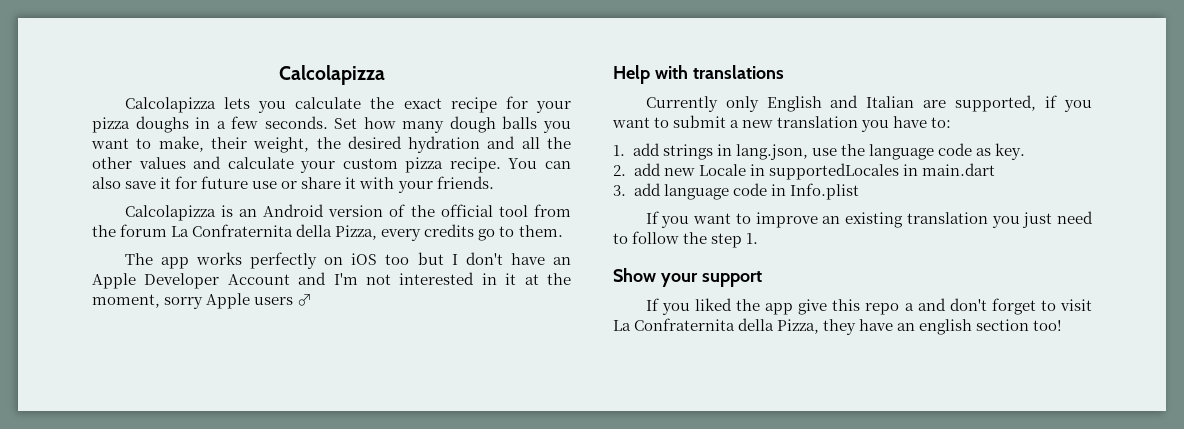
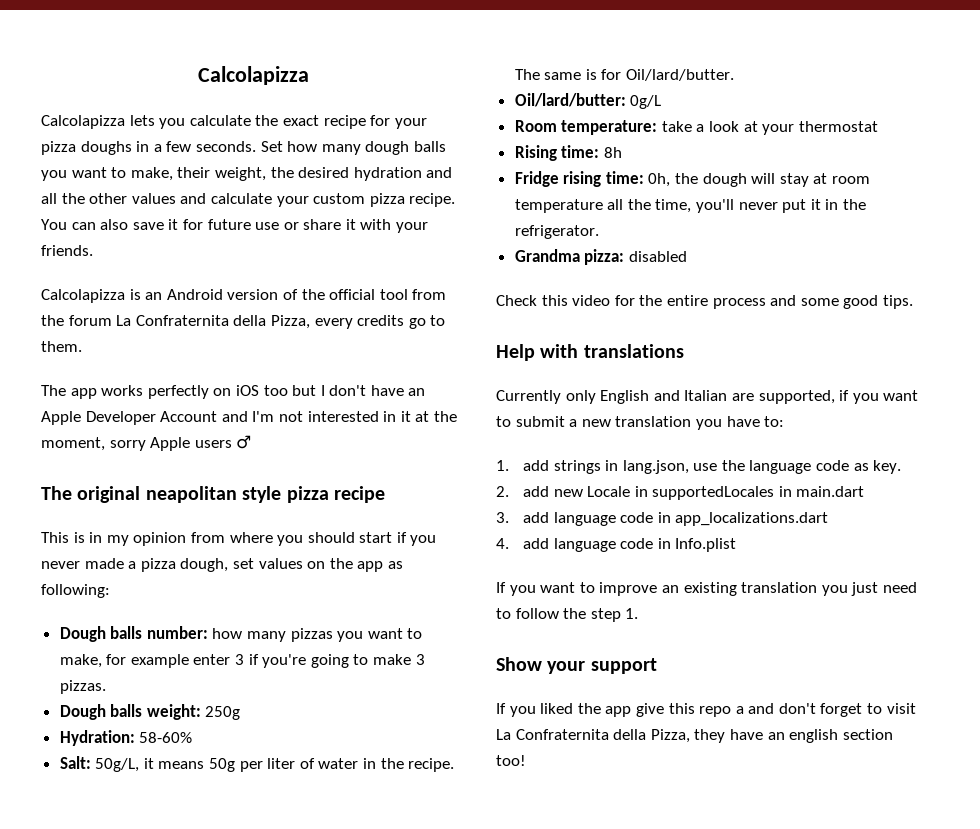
(313, 300) none -> [41,486,385,503] [41,532,437,546] [41,558,403,572] [41,584,110,598] [59,626,423,642] [59,654,425,668] [59,680,106,694] [59,704,241,720] [59,730,193,746] [59,756,455,772] [514,69,735,81] [514,93,662,109] [514,120,878,135] [514,145,622,161] [514,171,871,187] [514,199,867,213] [514,225,599,239] [514,249,687,265] [496,295,913,309] // The original neapolitan style pizza recipe // This is in my opinion from where you should start if you never made a pizza dough, set values on the app as following: // Dough balls number: how many pizzas you want to make, for example enter 3 if you're going to make 3 pizzas. // Dough balls weight: 250g // Hydration: 58-60% // Salt: 50g/L, it means 50g per liter of water in the recipe. The same is for Oil/lard/butter. // Oil/lard/butter: 0g/L // Room temperature: take a look at your thermostat // Rising time: 8h // Fridge rising time: 0h, the dough will stay at room temperature all the time, you'll never put it in the refrigerator. // Grandma pizza: disabled // Check this video for the entire process and some good tips.
(786, 190) none -> [675,512,829,526] [496,538,671,552] app_localizations.dart // 4. add language code in

